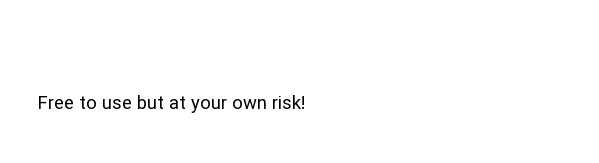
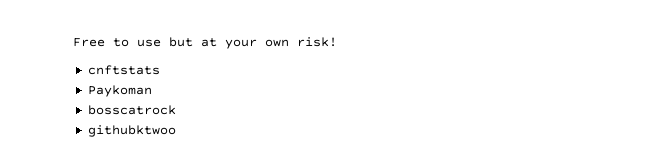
(305, 102) none -> [87,65,160,75] [87,85,152,97] [87,105,176,115] [87,125,176,137] // cnftstats // Paykoman // bosscatrock // githubktwoo

